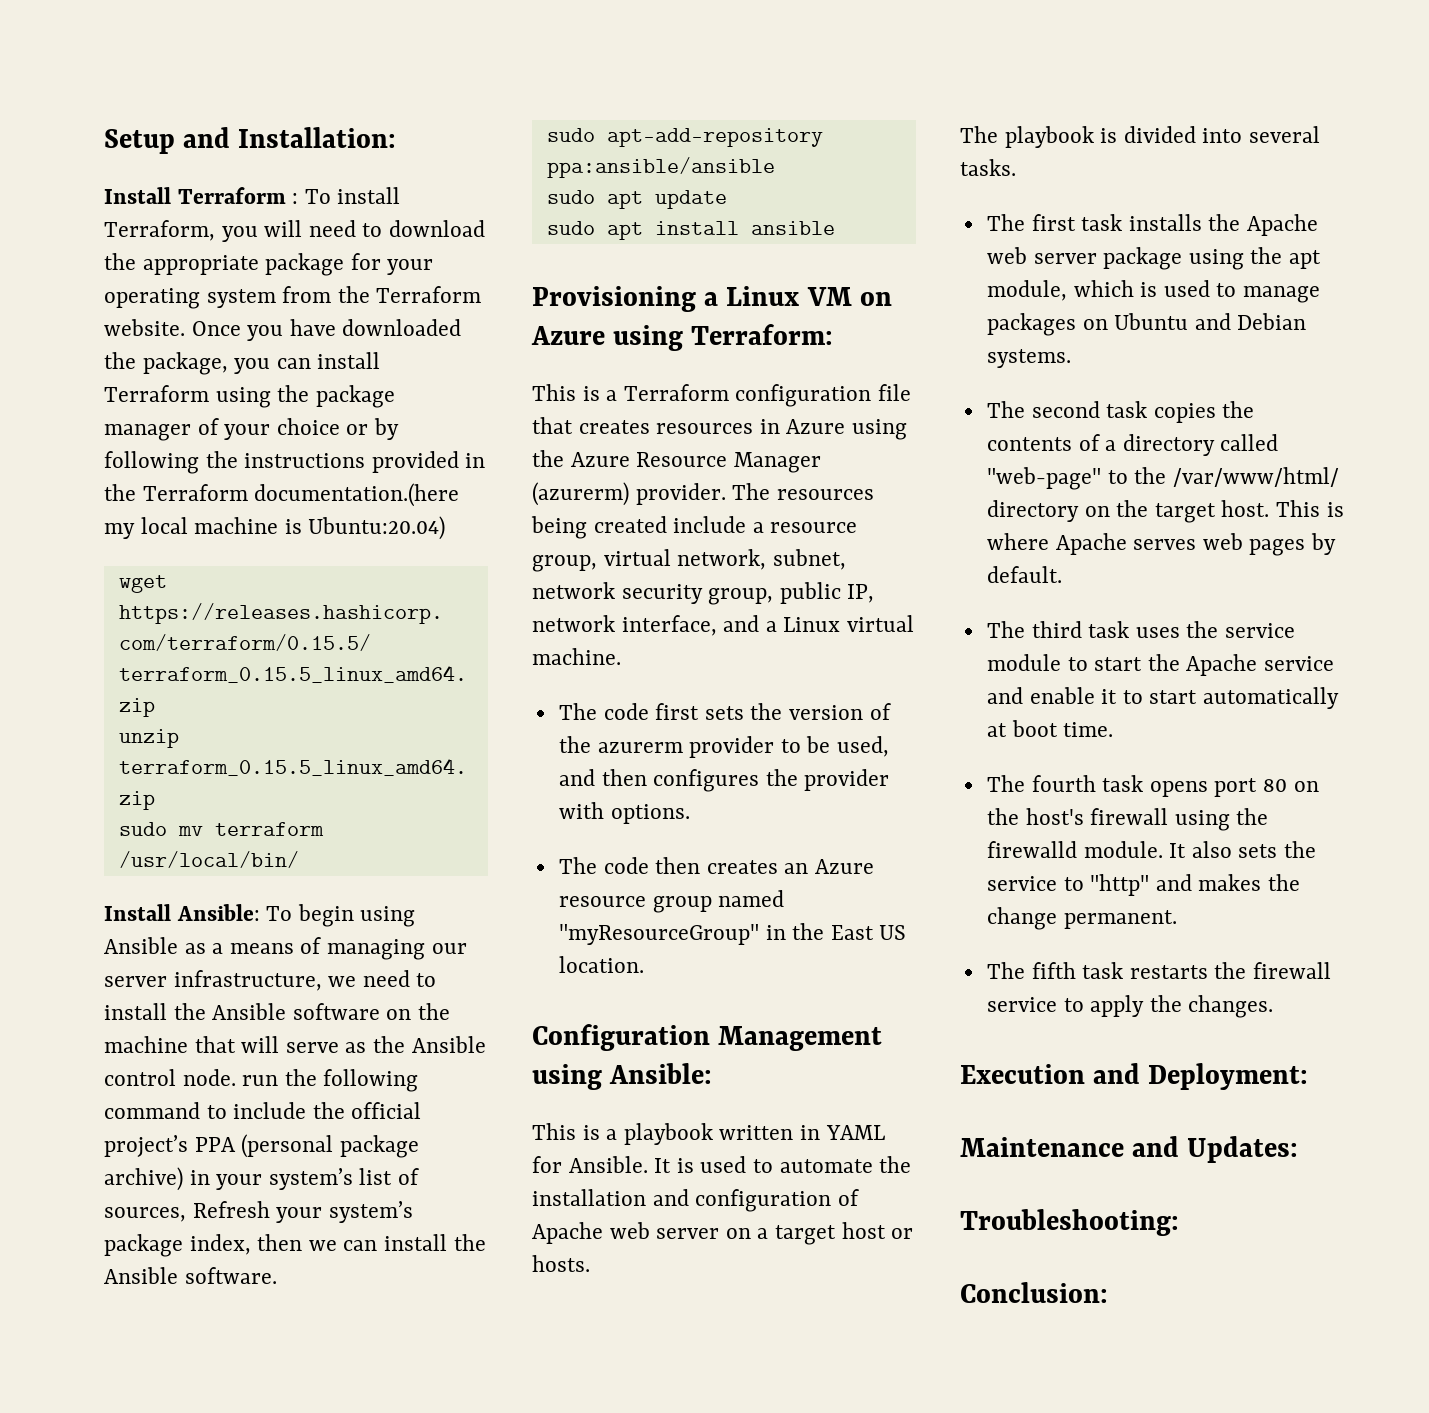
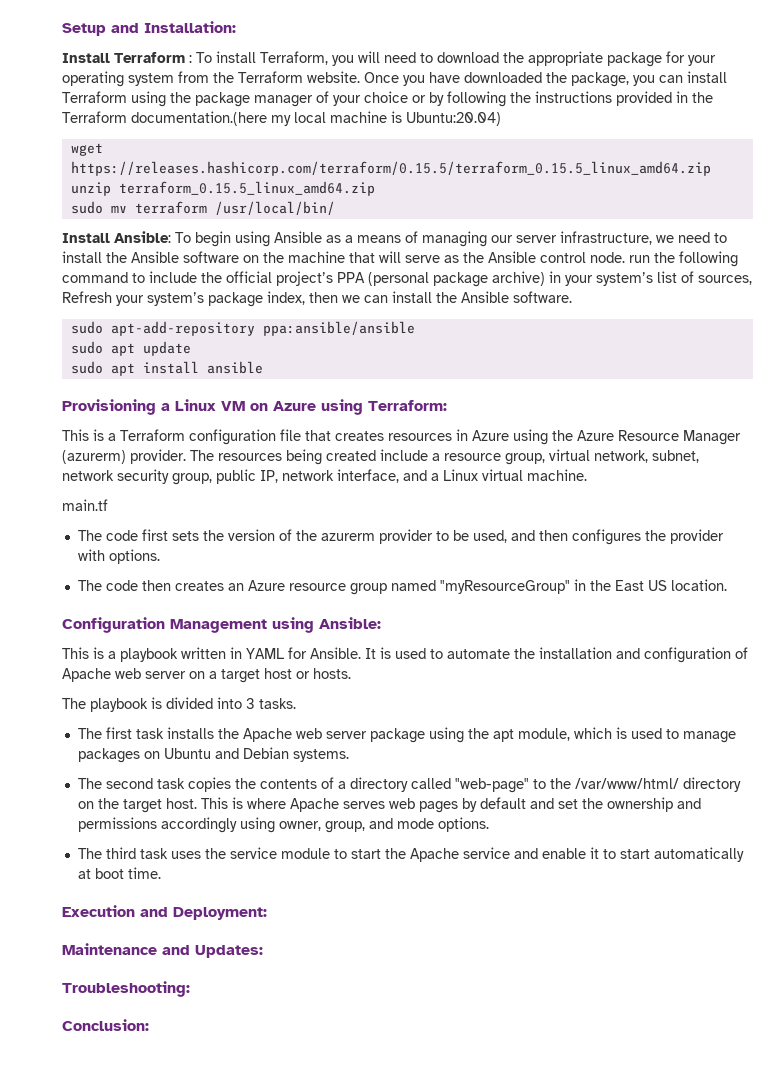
(621, 656) none -> [62,499,108,511] // main.tf
[1249,126,1321,143] several -> [246,698,255,709] 3
[986,566,1062,583] default. -> [479,797,701,812] [77,817,489,833] default and set the ownership and permissions accordingly using owner, group, and mode options.
[986,775,1319,797] [986,808,1269,831] [986,841,1317,858] [986,874,1301,896] [986,907,1177,930] [986,962,1332,979] [986,995,1274,1018] // The fourth task opens port 80 on the host's firewall using the firewalld module. It also sets the service to "http" and makes the change permanent. // The fifth task restarts the firewall service to apply the changes. -> (161, 873) none

